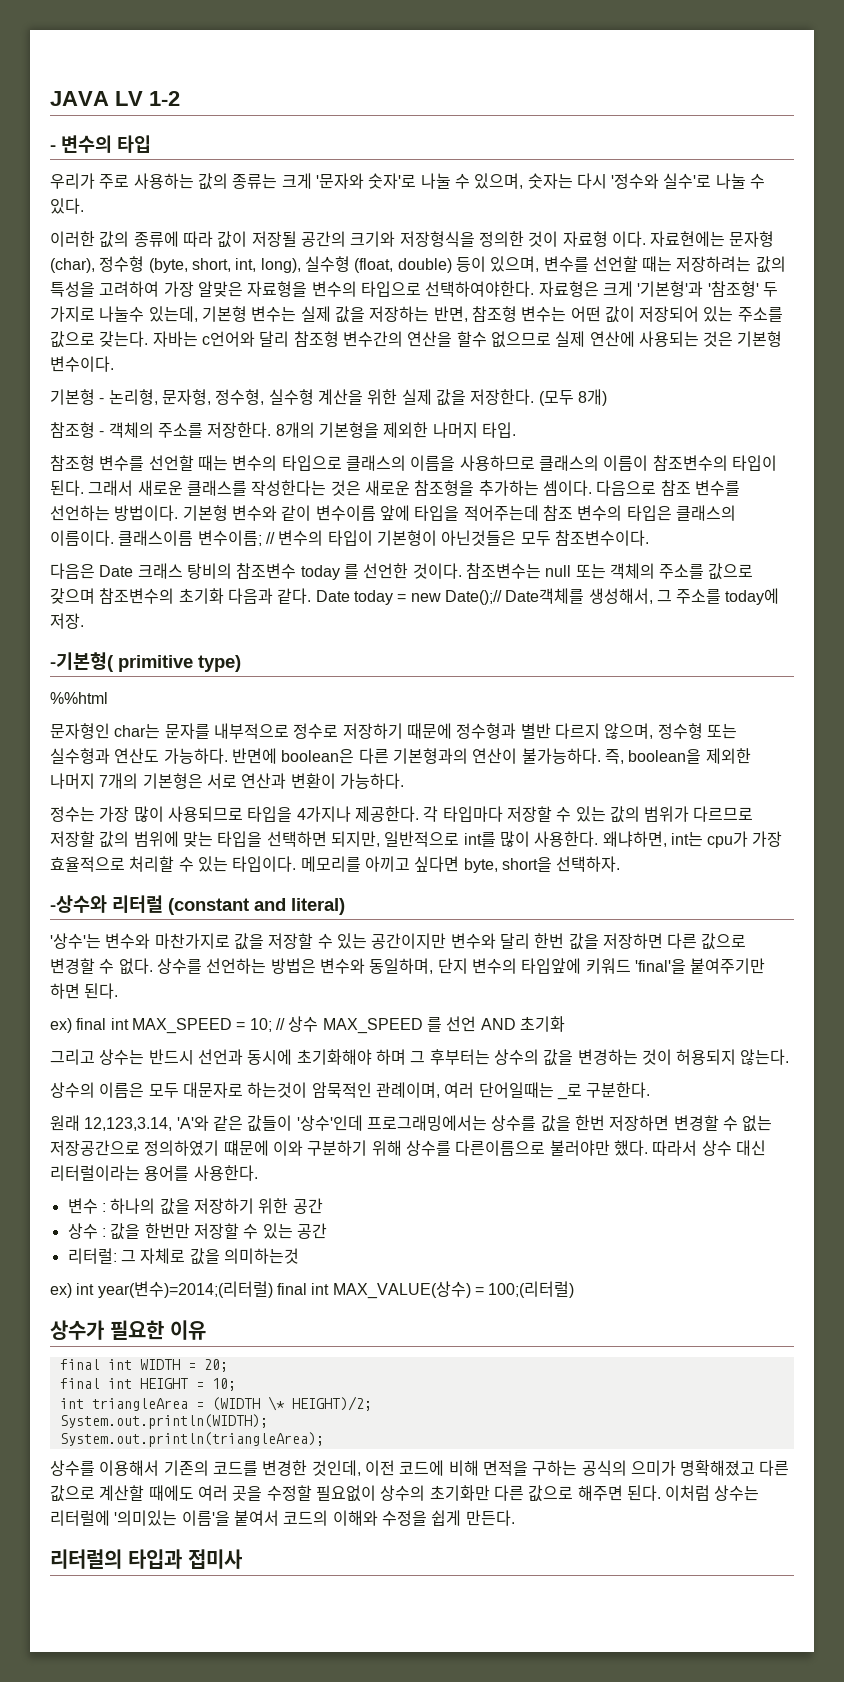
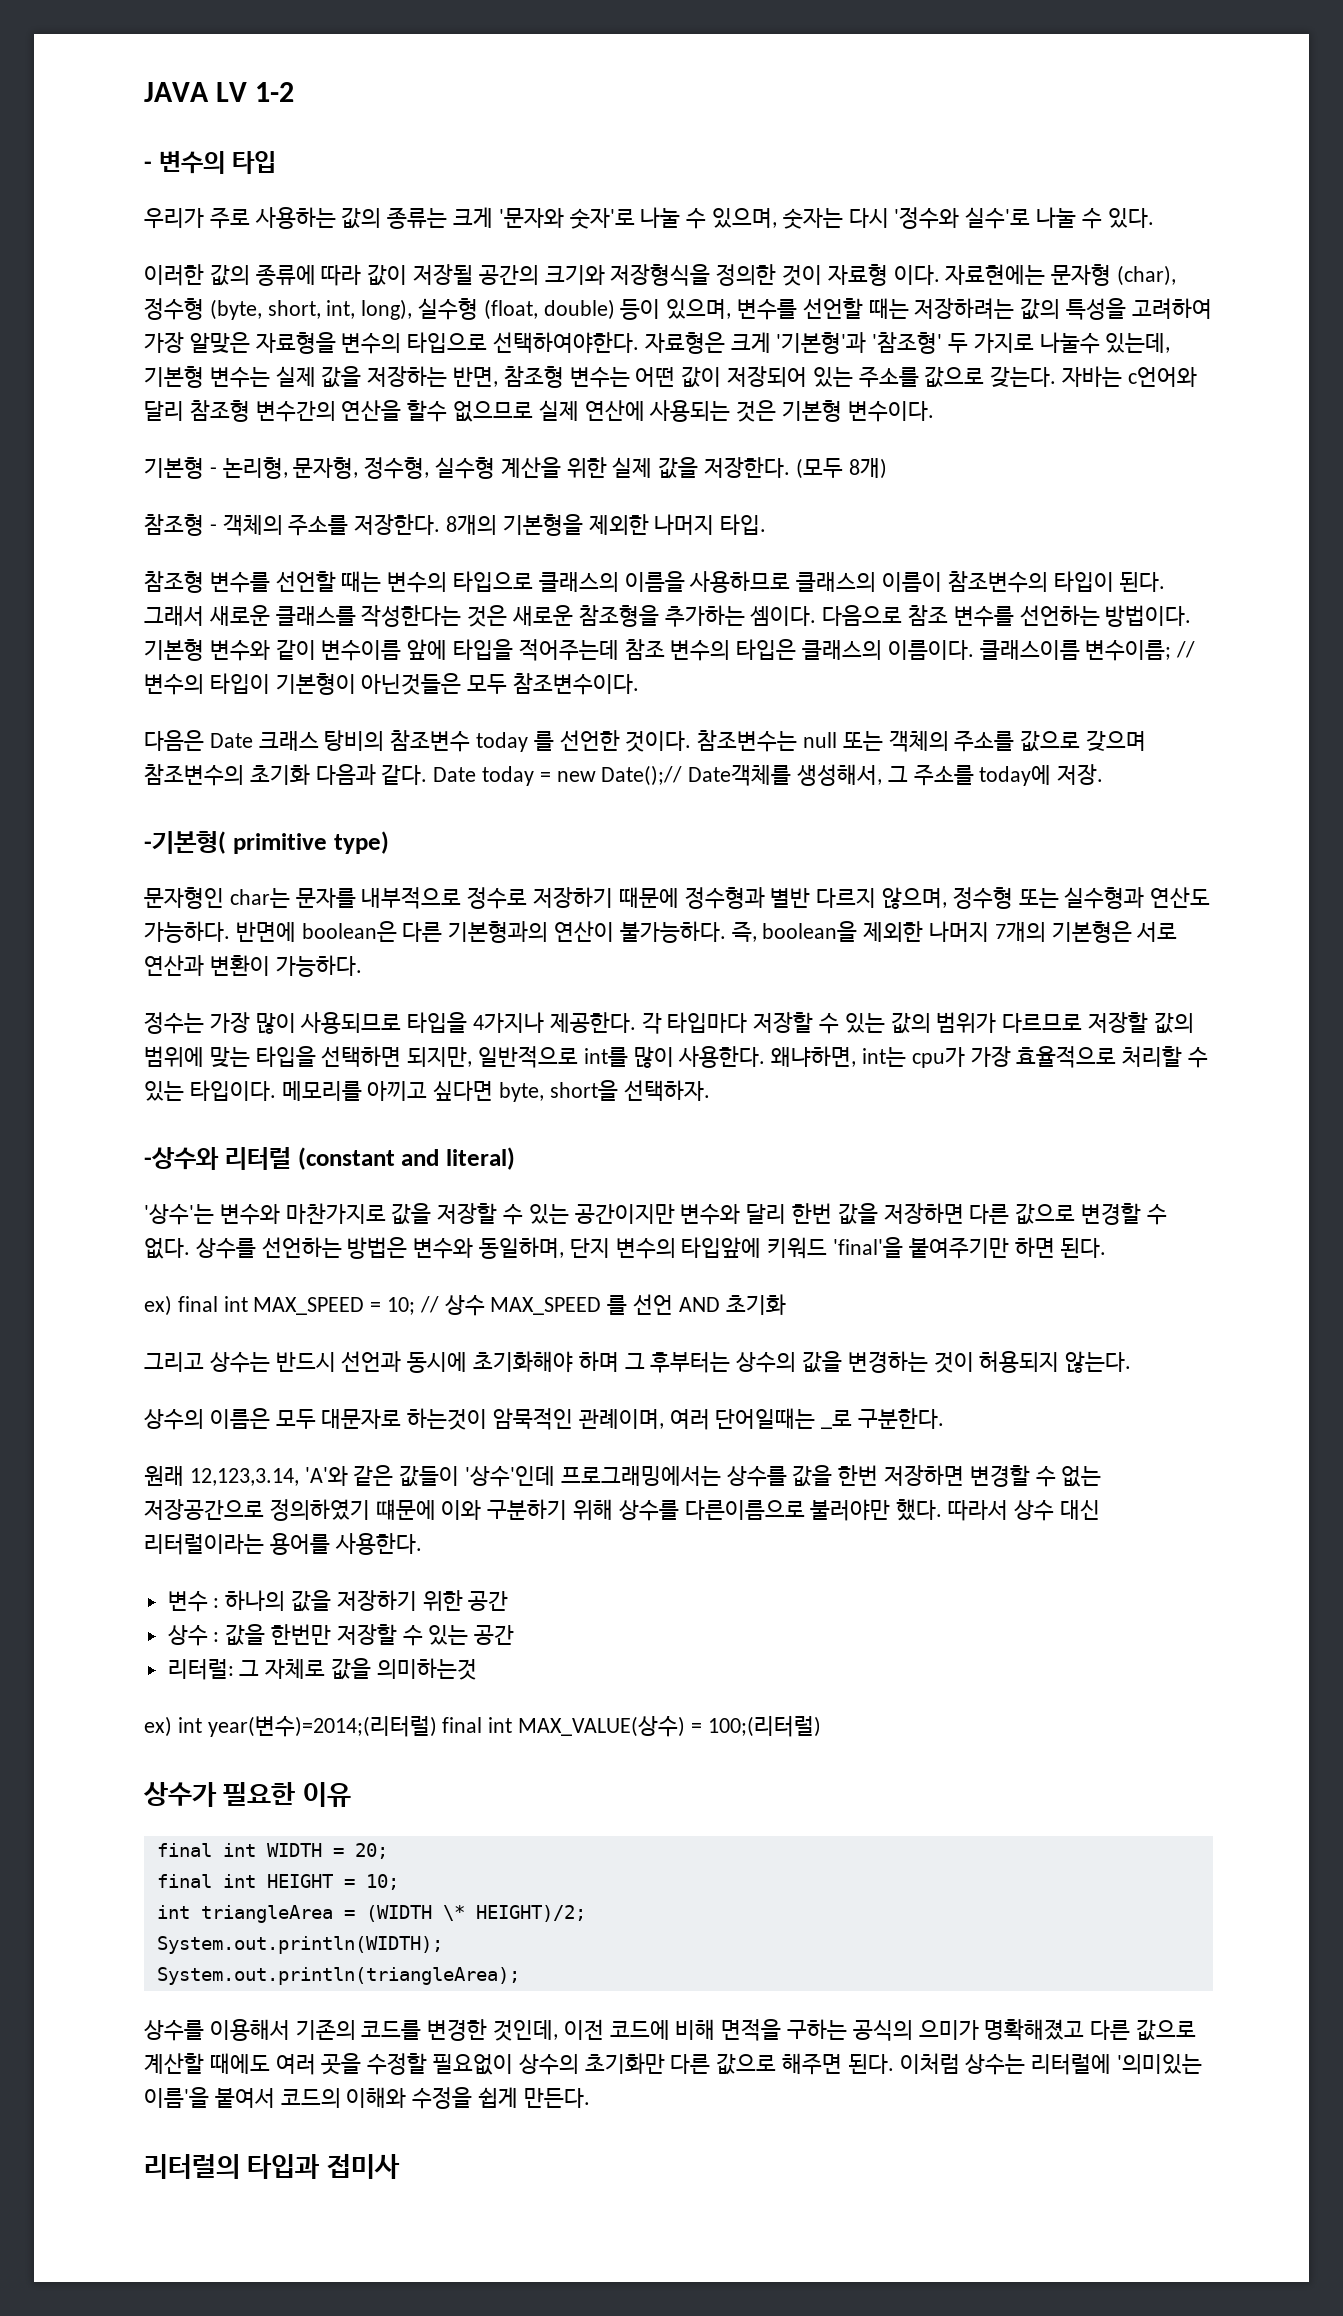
[50,692,108,704] // %%html -> (389, 842) none

